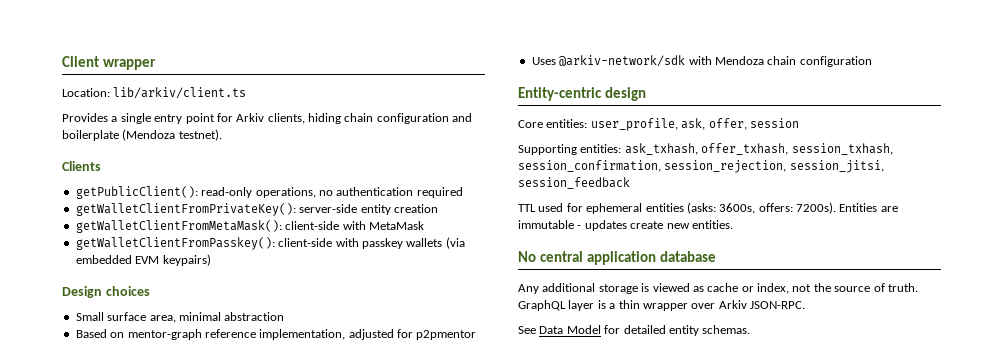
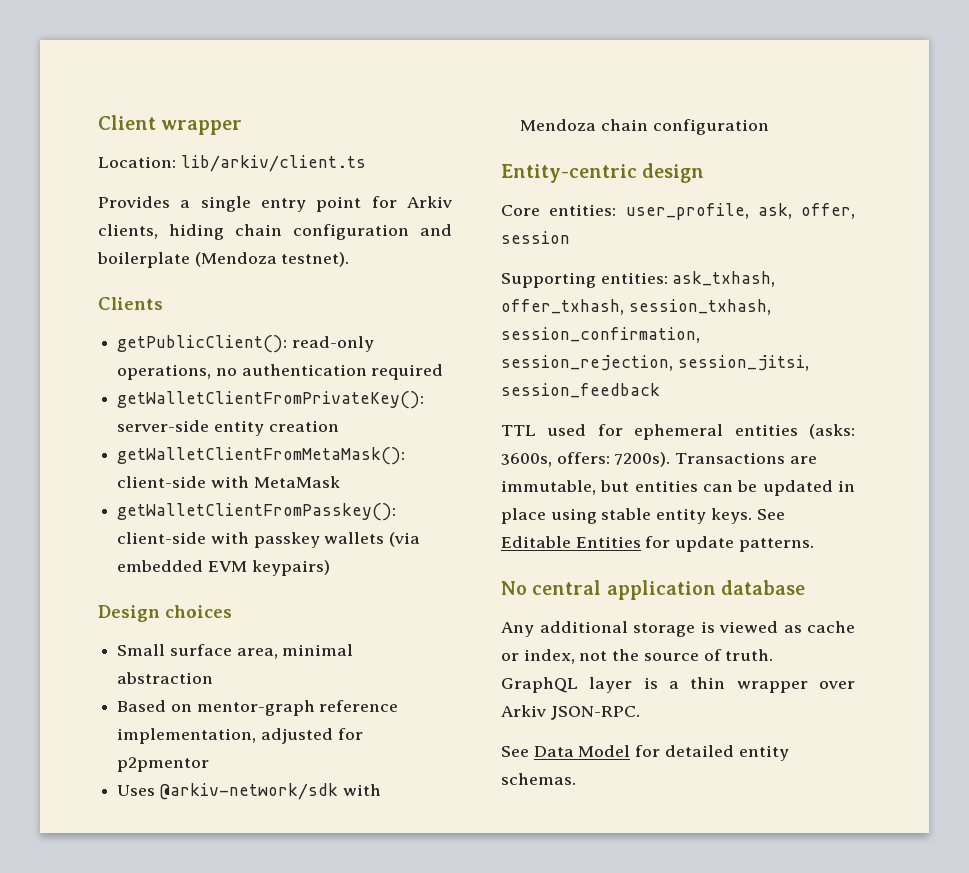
[839,203,898,212] [518,220,733,231] Entities are immutable - updates create new entities. -> [675,452,817,464] [501,480,855,496] [501,508,785,524] [501,536,814,552] Transactions are immutable, but entities can be updated in place using stable entity keys. See Editable Entities for update patterns.

